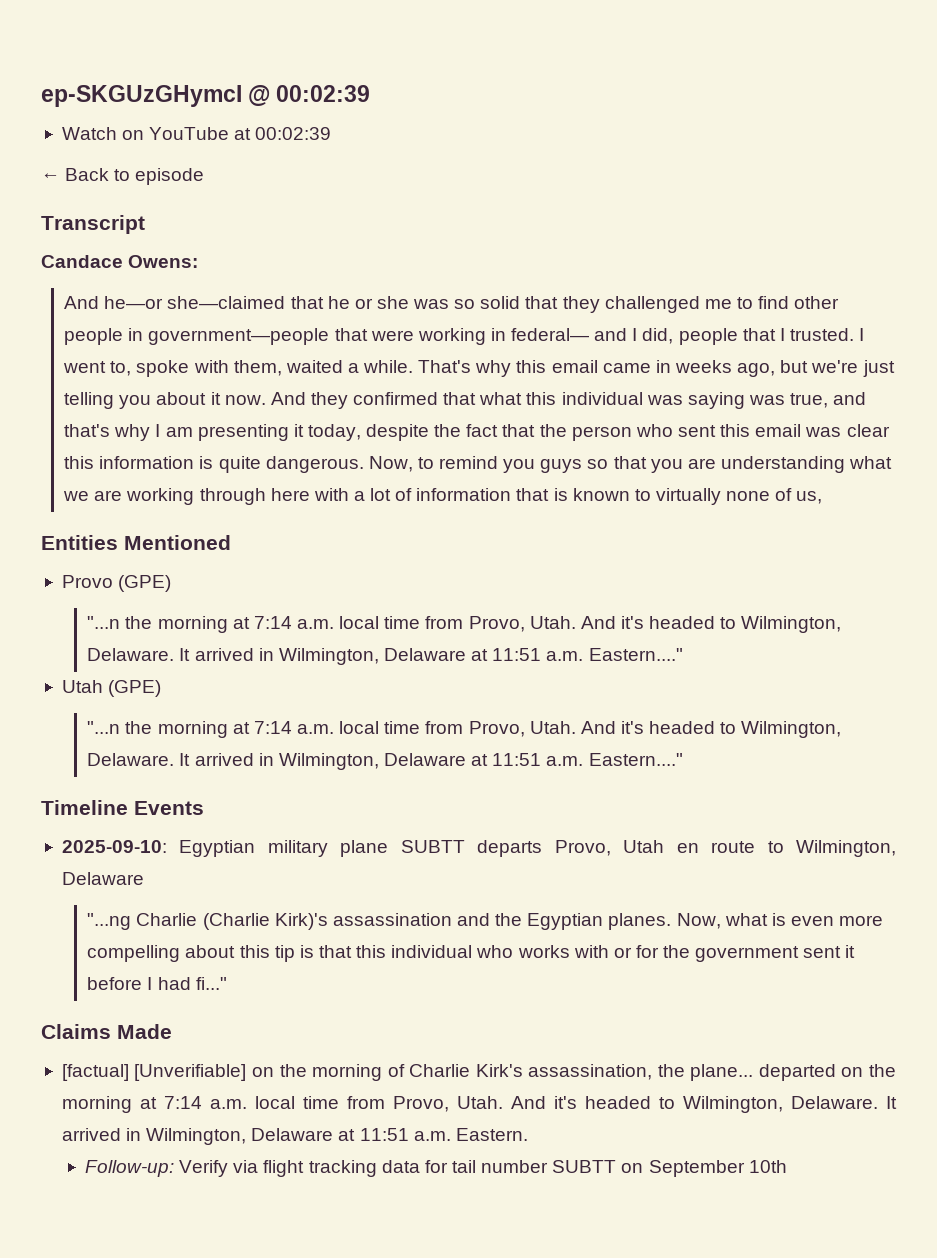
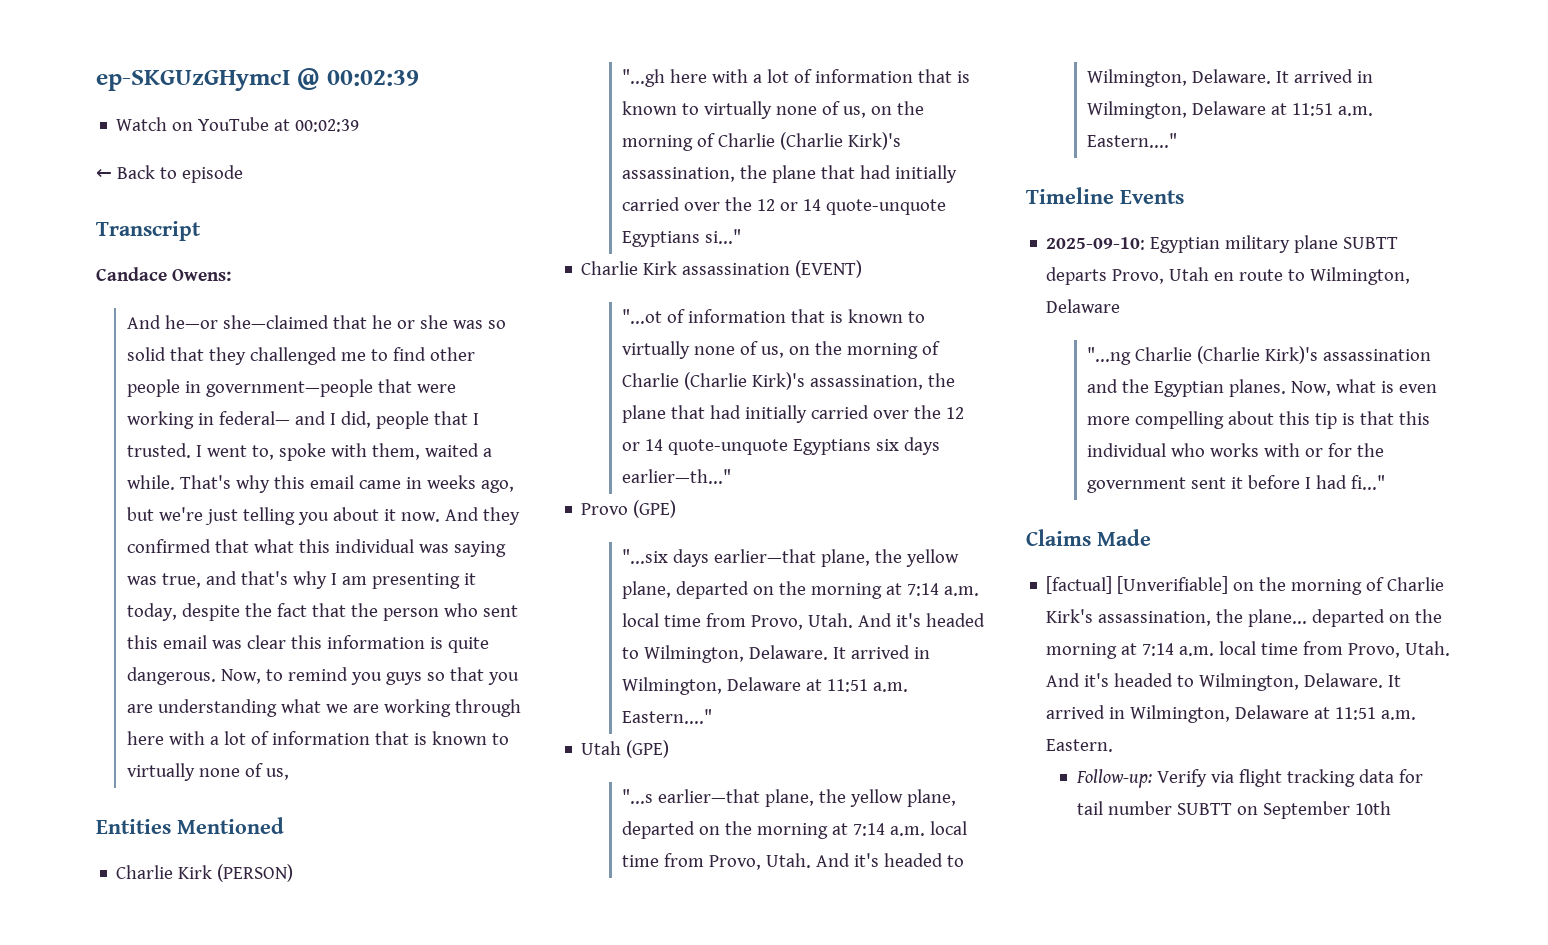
[61,575,172,592] [87,616,121,629] Provo (GPE) // "...n -> [116,864,294,882] [622,69,971,87] [622,101,925,119] [622,132,902,151] [622,165,958,183] [622,197,947,215] [622,229,742,247] [581,260,863,278] [622,309,926,324] [622,341,941,359] [622,372,956,390] [622,405,965,423] [622,437,941,455] [622,469,732,484] [581,500,677,518] [622,549,960,567] [622,581,775,599] Charlie Kirk (PERSON) // "...gh here with a lot of information that is known to virtually none of us, on the morning of Charlie (Charlie Kirk)'s assassination, the plane that had initially carried over the 12 or 14 quote-unquote Egyptians si..." // Charlie Kirk assassination (EVENT) // "...ot of information that is known to virtually none of us, on the morning of Charlie (Charlie Kirk)'s assassination, the plane that had initially carried over the 12 or 14 quote-unquote Egyptians six days earlier—th..." // Provo (GPE) // "...six days earlier—that plane, the yellow plane, departed on
[87,721,121,734] "...n -> [622,789,957,807] [622,821,721,839] "...s earlier—that plane, the yellow plane, departed on

